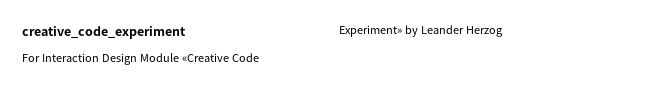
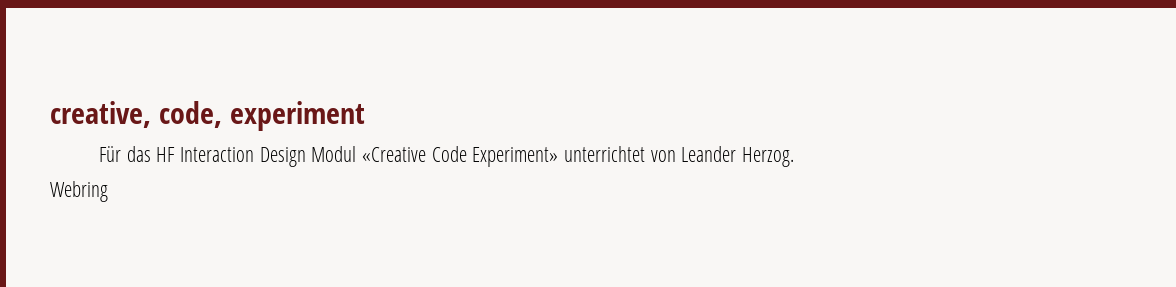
[22,26,186,39] [22,54,40,62] creative_code_experiment // For -> [50,101,365,131] [99,146,176,162] creative, code, experiment // Für das HF
[139,53,179,62] Module -> [311,146,357,162] Modul
[404,25,503,37] by Leander Herzog -> [564,146,795,167] [50,181,108,202] unterrichtet von Leander Herzog. // Webring

